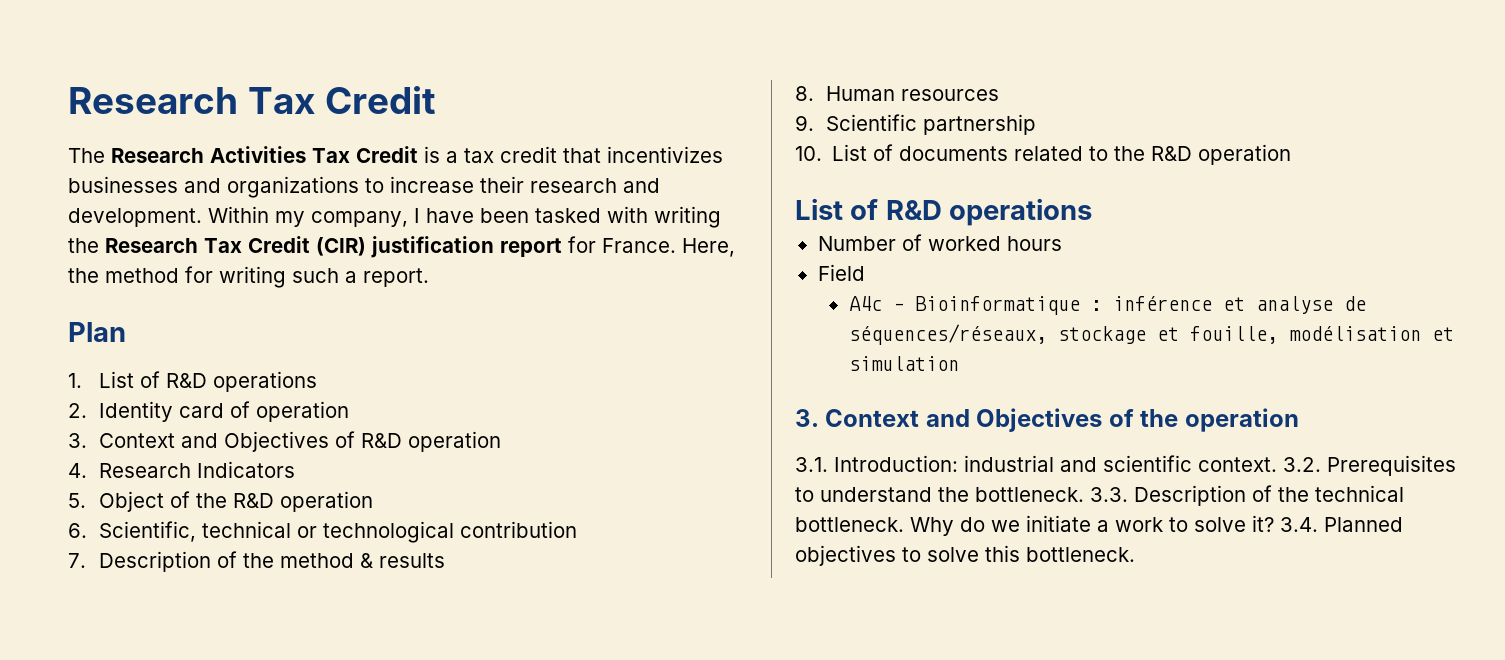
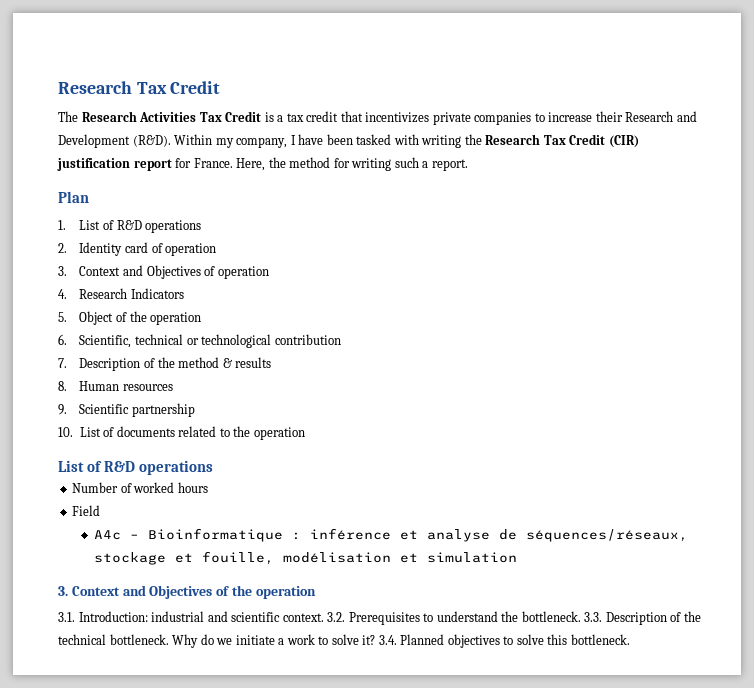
[68,176,660,198] [68,208,202,227] businesses and organizations to increase their research and development. -> [432,111,697,125] [58,134,171,148] private companies to increase their Research and Development (R&D).
[361,433,403,448] R&D -> (216, 271) none
[233,493,275,508] R&D -> (147, 316) none
[1151,146,1193,161] R&D -> (251, 431) none

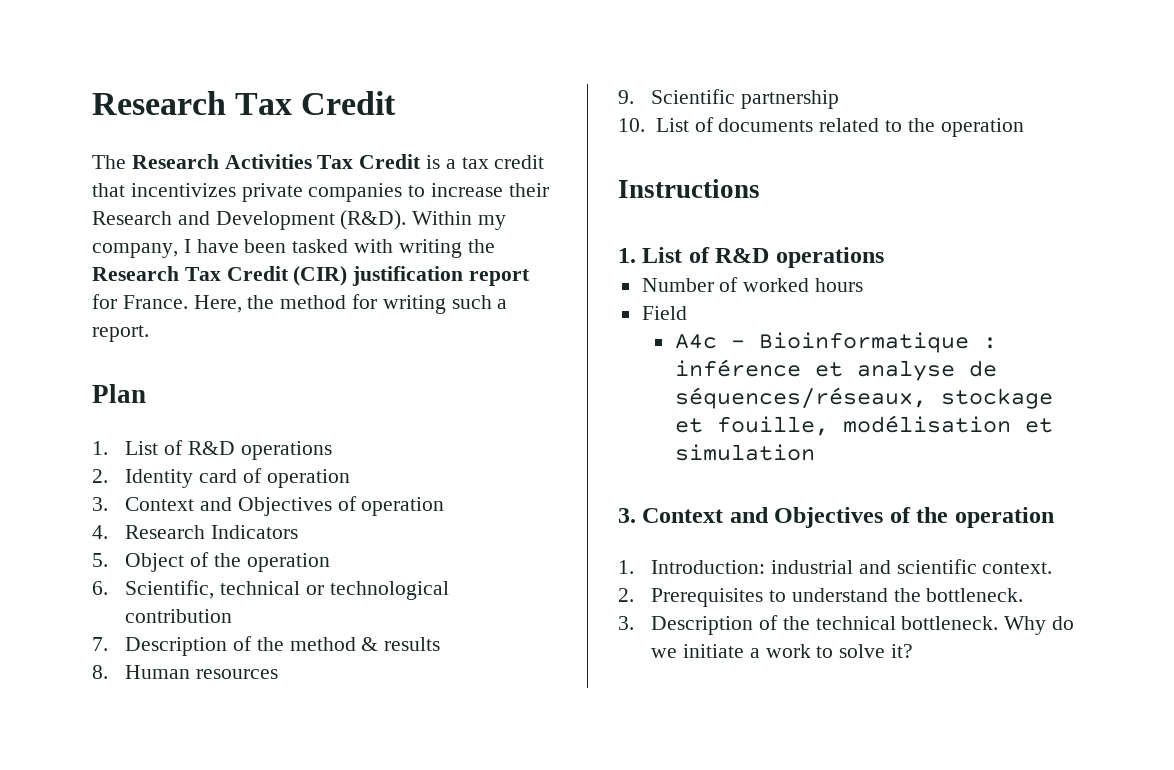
(305, 433) none -> [618,179,760,198] [618,248,636,263] Instructions // 1.
[58,612,75,622] 3.1. -> [618,560,634,574] 1.
[327,612,346,622] 3.2. -> [618,588,634,602] // 2.
[584,612,603,622] 3.3. -> [618,616,634,630] // 3.
[378,634,630,648] 3.4. Planned objectives to solve this bottleneck. -> (913, 651) none

